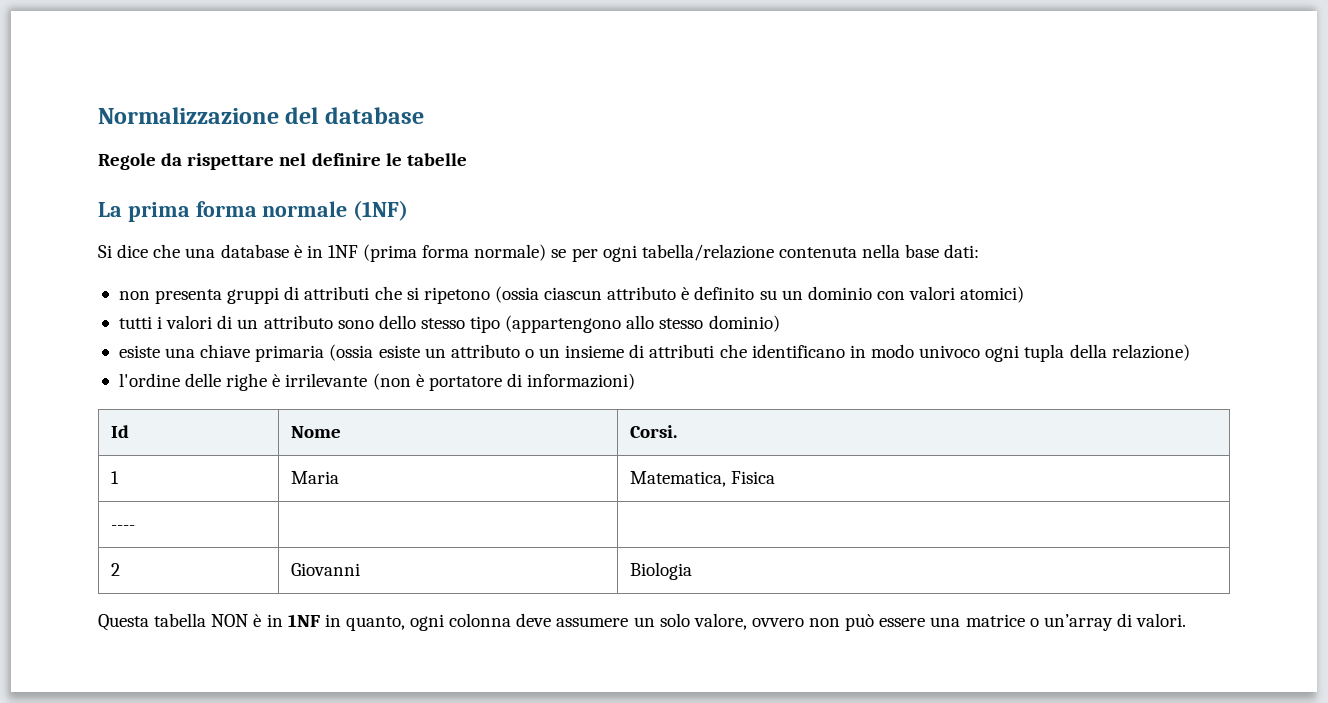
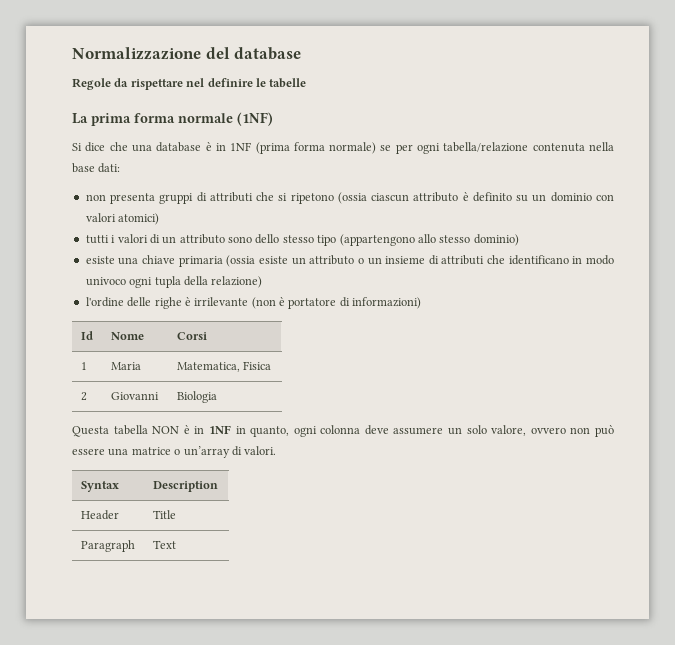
[630,425,678,438] Corsi. -> [176,332,207,340] Corsi
[111,525,136,530] // ---- | | -> (272, 365) none
(1187, 620) none -> [80,481,119,492] [152,481,218,492] [80,510,119,520] [152,510,176,519] [80,540,135,552] [152,540,176,549] // Syntax | Description // Header | Title // Paragraph | Text

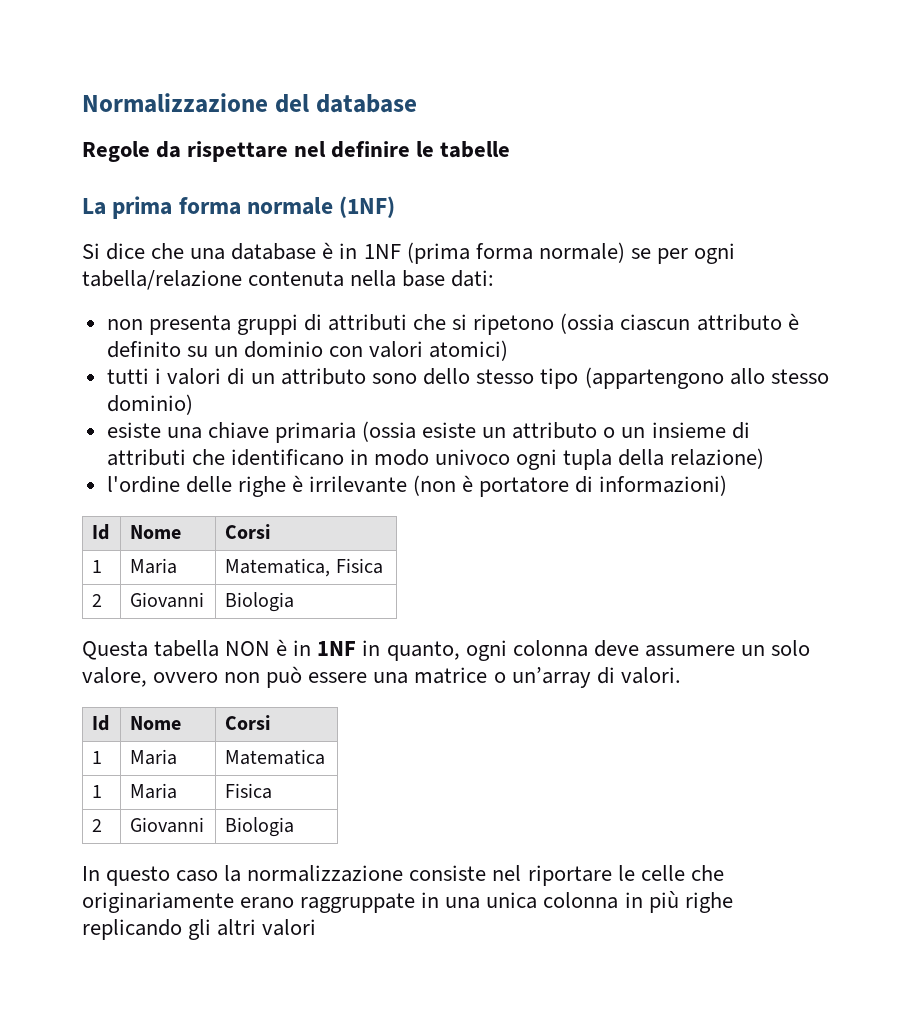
[80,481,119,492] [152,481,218,492] [80,510,119,520] [152,510,176,519] [80,540,135,552] [152,540,176,549] Syntax | Description // Header | Title // Paragraph | Text -> [92,715,110,731] [130,716,182,730] [225,715,272,730] [92,751,103,764] [130,749,178,765] [225,749,326,765] [92,785,103,798] [130,783,178,799] [225,783,273,799] [92,819,103,832] [130,817,205,833] [225,817,295,837] [82,865,724,886] [82,891,733,913] [82,919,317,940] Id | Nome | Corsi // 1 | Maria | Matematica // 1 | Maria | Fisica // 2 | Giovanni | Biologia // In questo caso la normalizzazione consiste nel riportare le celle che originariamente erano raggruppate in una unica colonna in più righe replicando gli altri valori

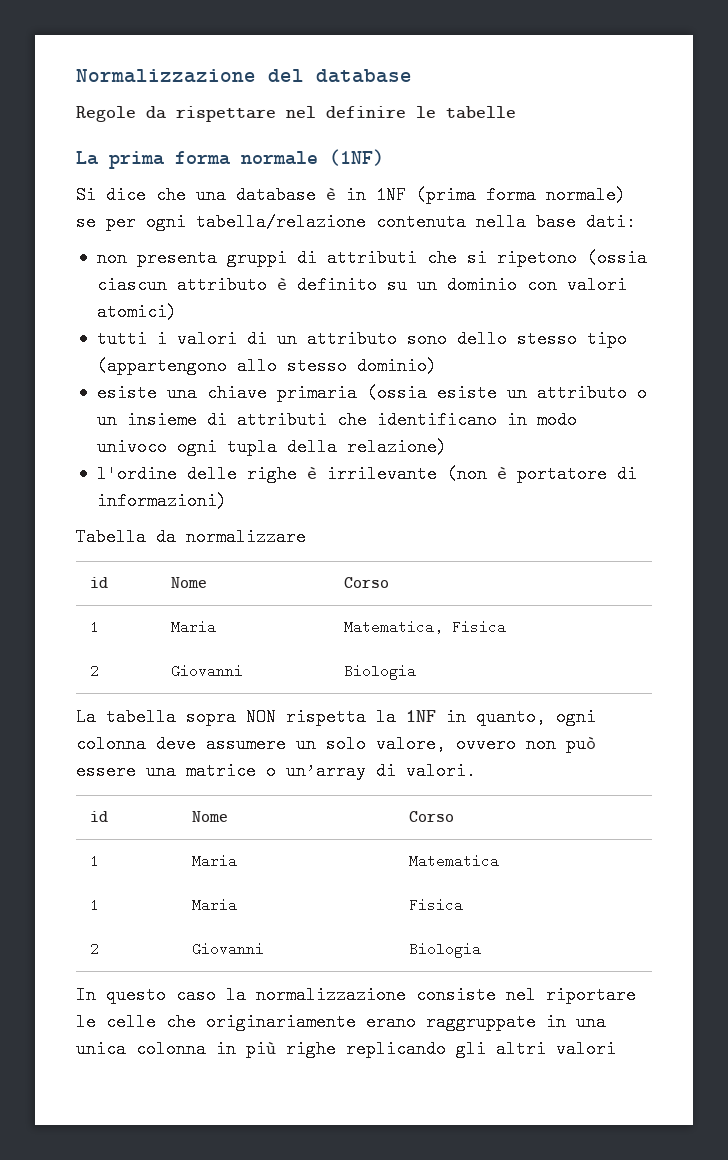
[92,524,110,540] [130,525,182,539] [225,524,272,539] // Id | Nome | Corsi -> [76,528,306,546] [90,577,109,588] [171,577,208,588] [344,577,390,588] // Tabella da normalizzare // id | Nome | Corso
[82,639,312,660] Questa tabella NON è in -> [76,708,396,726] La tabella sopra NON rispetta la
[92,715,110,731] [130,716,182,730] [225,715,272,730] Id | Nome | Corsi -> [90,811,109,822] [192,811,229,822] [409,811,455,822] id | Nome | Corso

